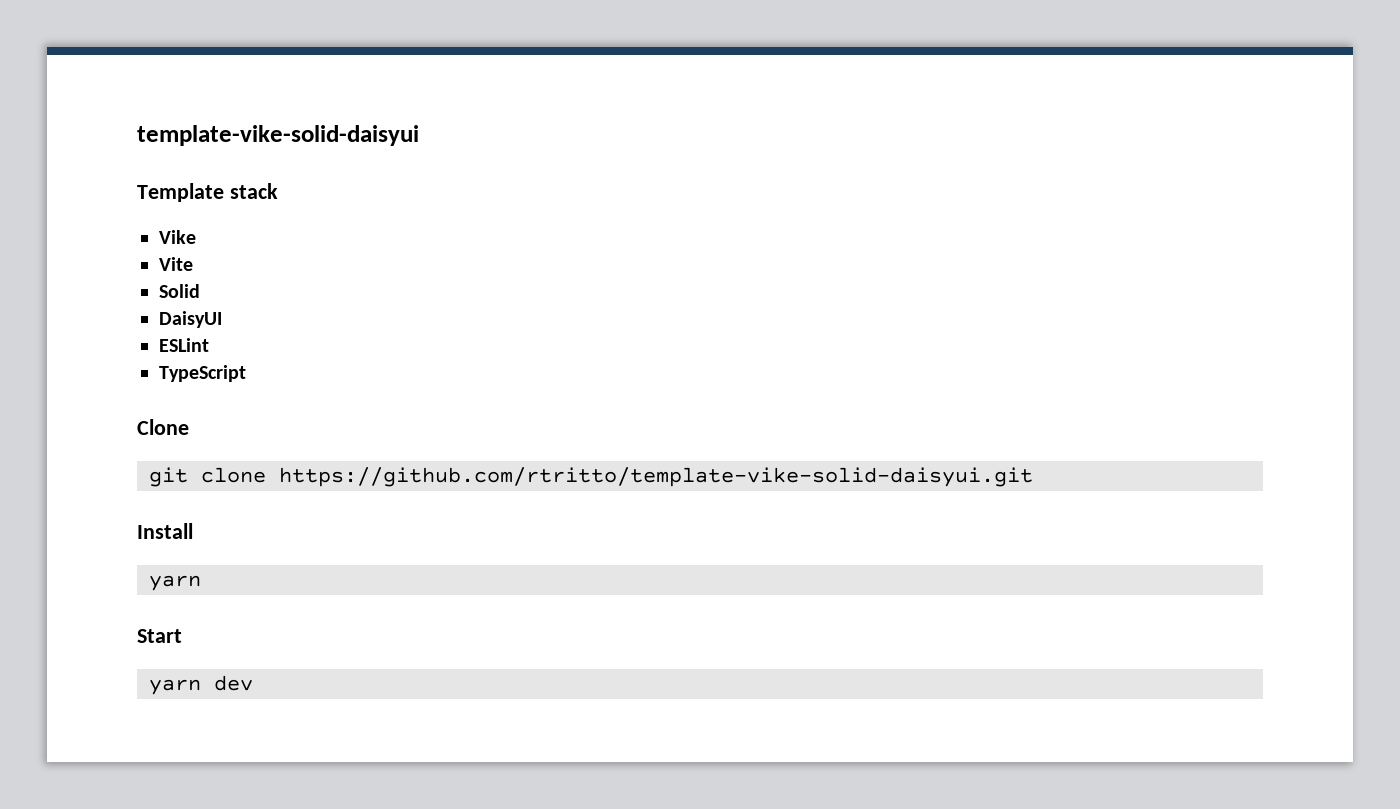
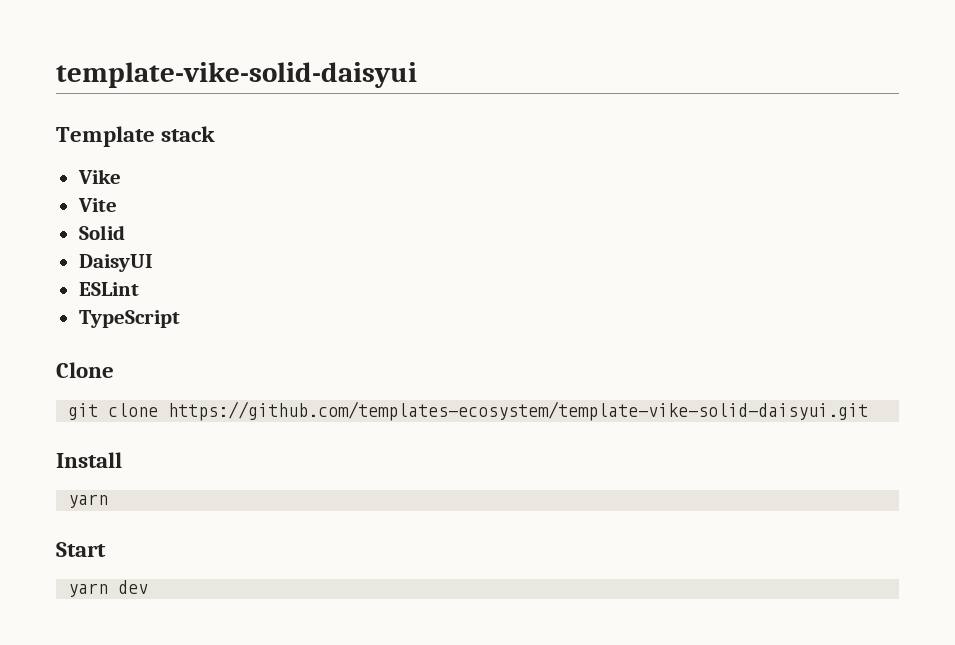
[279,467,1033,487] https://github.com/rtritto/template-vike-solid-daisyui.git -> [168,401,869,421] https://github.com/templates-ecosystem/template-vike-solid-daisyui.git

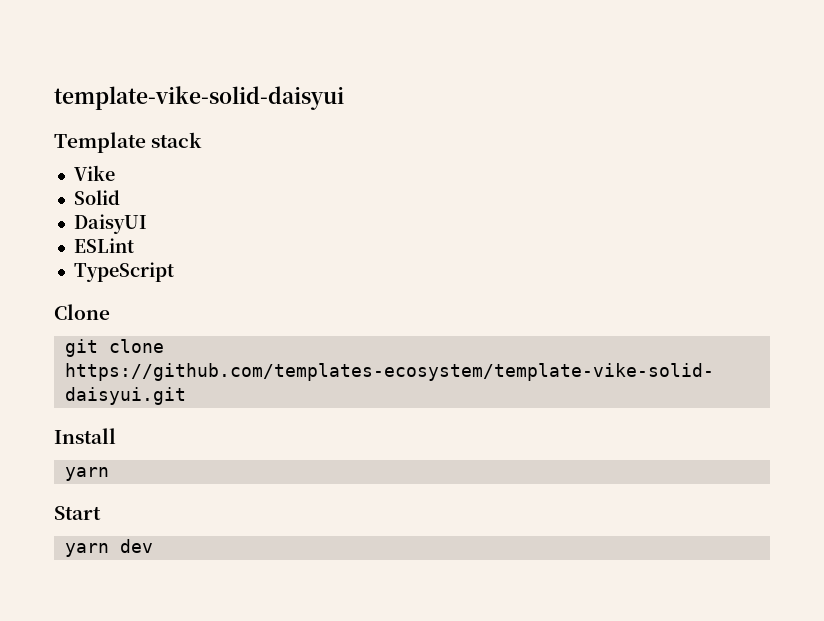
[77,198,117,212] // Vite -> (115, 173) none

